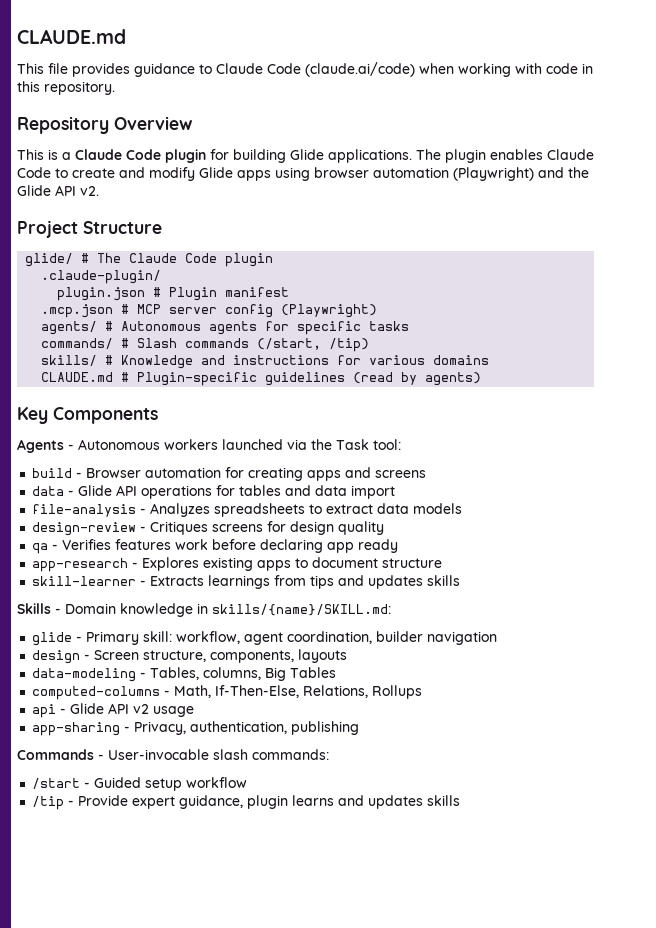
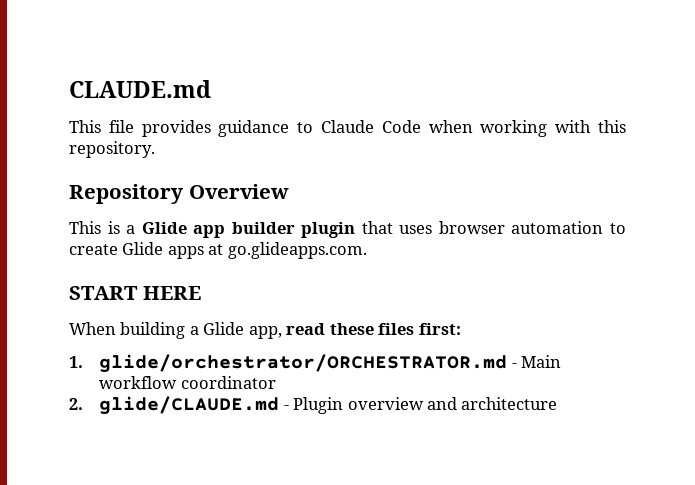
[305,62,415,77] (claude.ai/code) -> (421, 126) none
[546,63,593,74] code in -> (592, 126) none
[75,149,594,163] [17,167,589,181] [17,185,99,196] [17,220,162,238] [25,253,274,267] [41,270,162,284] [57,287,290,301] [41,304,378,318] [41,321,410,335] [41,338,370,352] [41,355,490,369] [41,372,482,386] [17,407,158,424] [17,439,401,453] [32,467,427,481] [32,485,396,499] [32,503,463,517] [32,521,385,536] [32,539,399,554] [32,557,443,572] [32,575,461,589] [17,603,391,617] [32,631,498,646] [32,649,348,664] [32,667,337,682] [32,685,423,700] [32,703,195,718] [32,721,360,736] [17,749,329,760] [32,777,248,791] [32,795,461,810] Claude Code plugin for building Glide applications. The plugin enables Claude Code to create and modify Glide apps using browser automation (Playwright) and the Glide API v2. // Project Structure // glide/ # The Claude Code plugin // .claude-plugin/ // plugin.json # Plugin manifest // .mcp.json # MCP server config (Playwright) // agents/ # Autonomous agents for specific tasks // commands/ # Slash commands (/start, /tip) // skills/ # Knowledge and instructions for various domains // CLAUDE.md # Plugin-specific guidelines (read by agents) // Key Components // Agents - Autonomous workers launched via the Task tool: // build - Browser automation for creating apps and screens // data - Glide API operations for tables and data import // file-analysis - Analyzes spreadsheets to extract data models // design-review - Critiques screens for design quality // qa - Verifies features work before declaring app ready // app-research - Explores existing apps to document structure // skill-learner - Extracts learnings from tips and updates skills // Skills - Domain knowledge in skills/{name}/SKILL.md: // glide - Primary skill: workflow, agent coordination, builder navigation // design - Screen structure, components, layouts // data-modeling - Tables, columns, Big Tables // computed-columns - Math, If-Then-Else, Relations, Rollups // api - Glide API v2 usage // app-sharing - Privacy, authentication, publishing // Commands - User-invocable slash commands: // /start - Guided setup workflow // /tip - Provide expert guidance, plugin learns and updates skills -> [141,221,626,238] [69,242,367,259] [69,286,201,300] [69,322,461,339] [69,354,562,373] [99,376,276,389] [69,396,558,415] Glide app builder plugin that uses browser automation to create Glide apps at go.glideapps.com. // START HERE // When building a Glide app, read these files first: // 1. glide/orchestrator/ORCHESTRATOR.md - Main workflow coordinator // 2. glide/CLAUDE.md - Plugin overview and architecture

